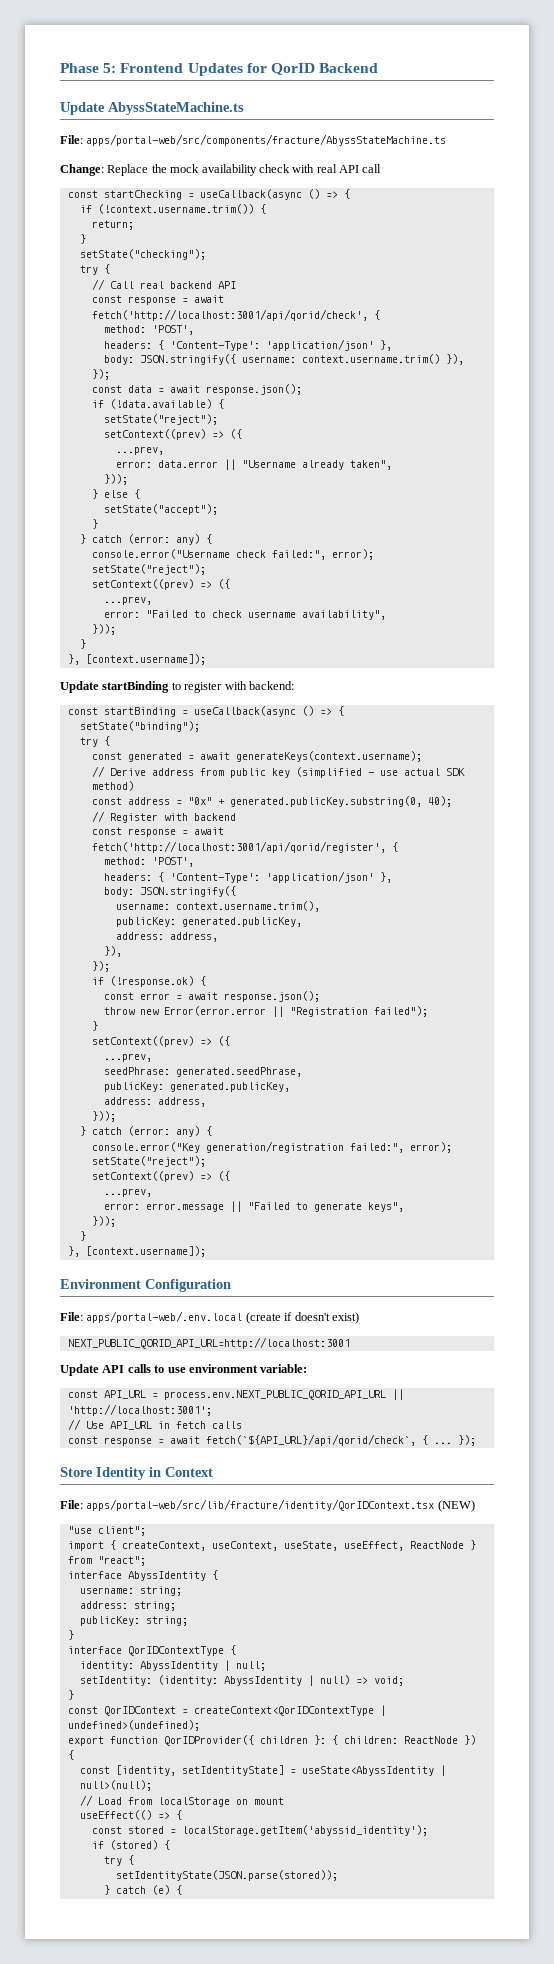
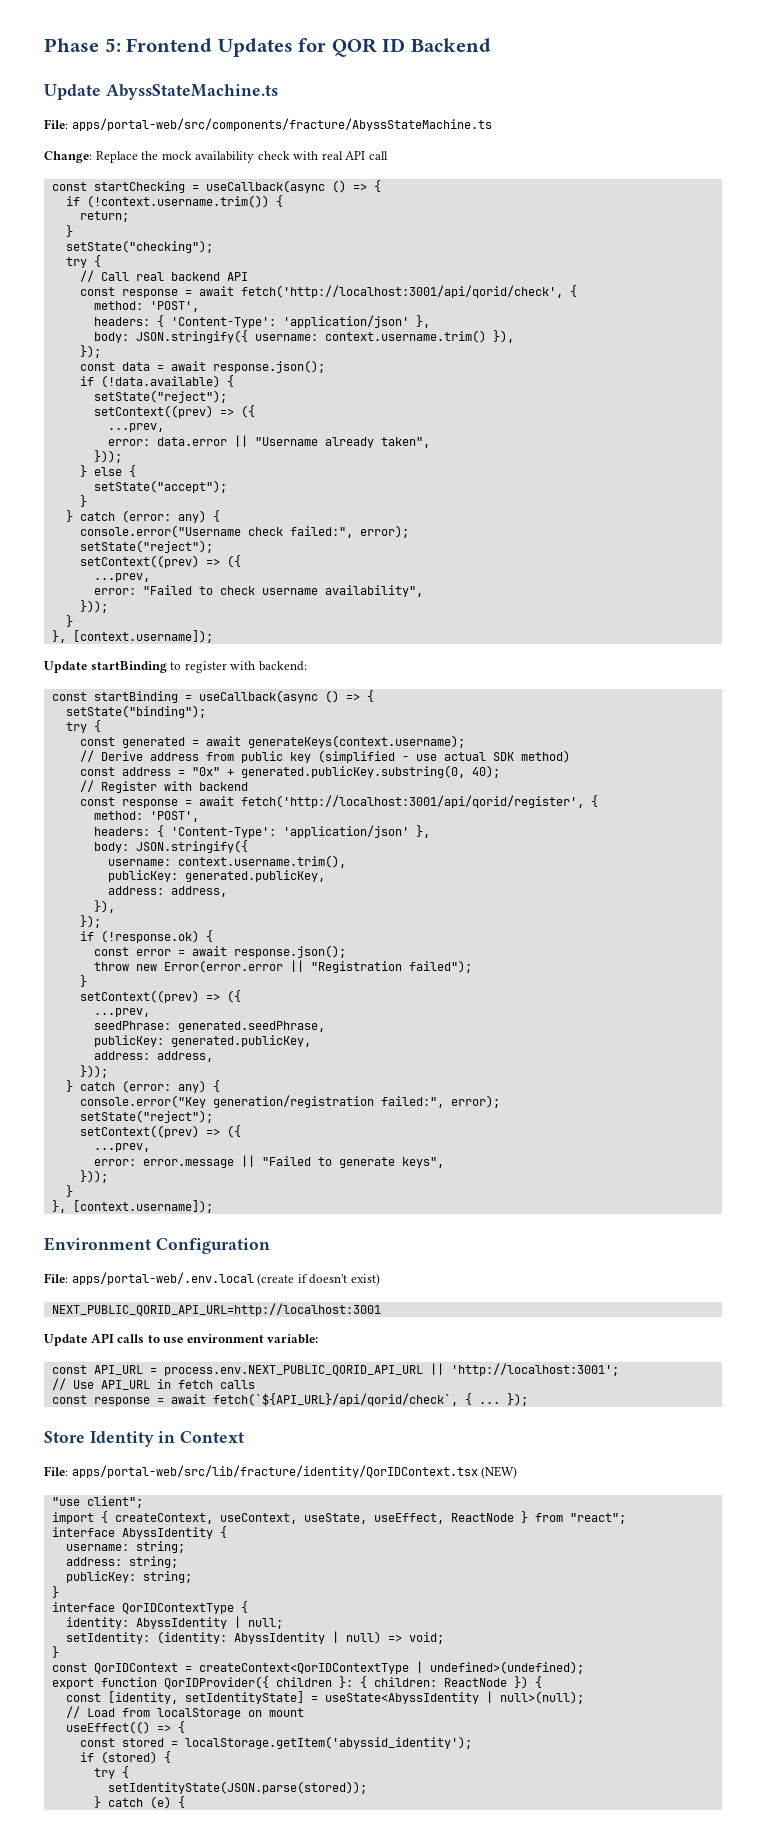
[270,63,315,75] QorID -> [331,38,406,57] QOR ID

